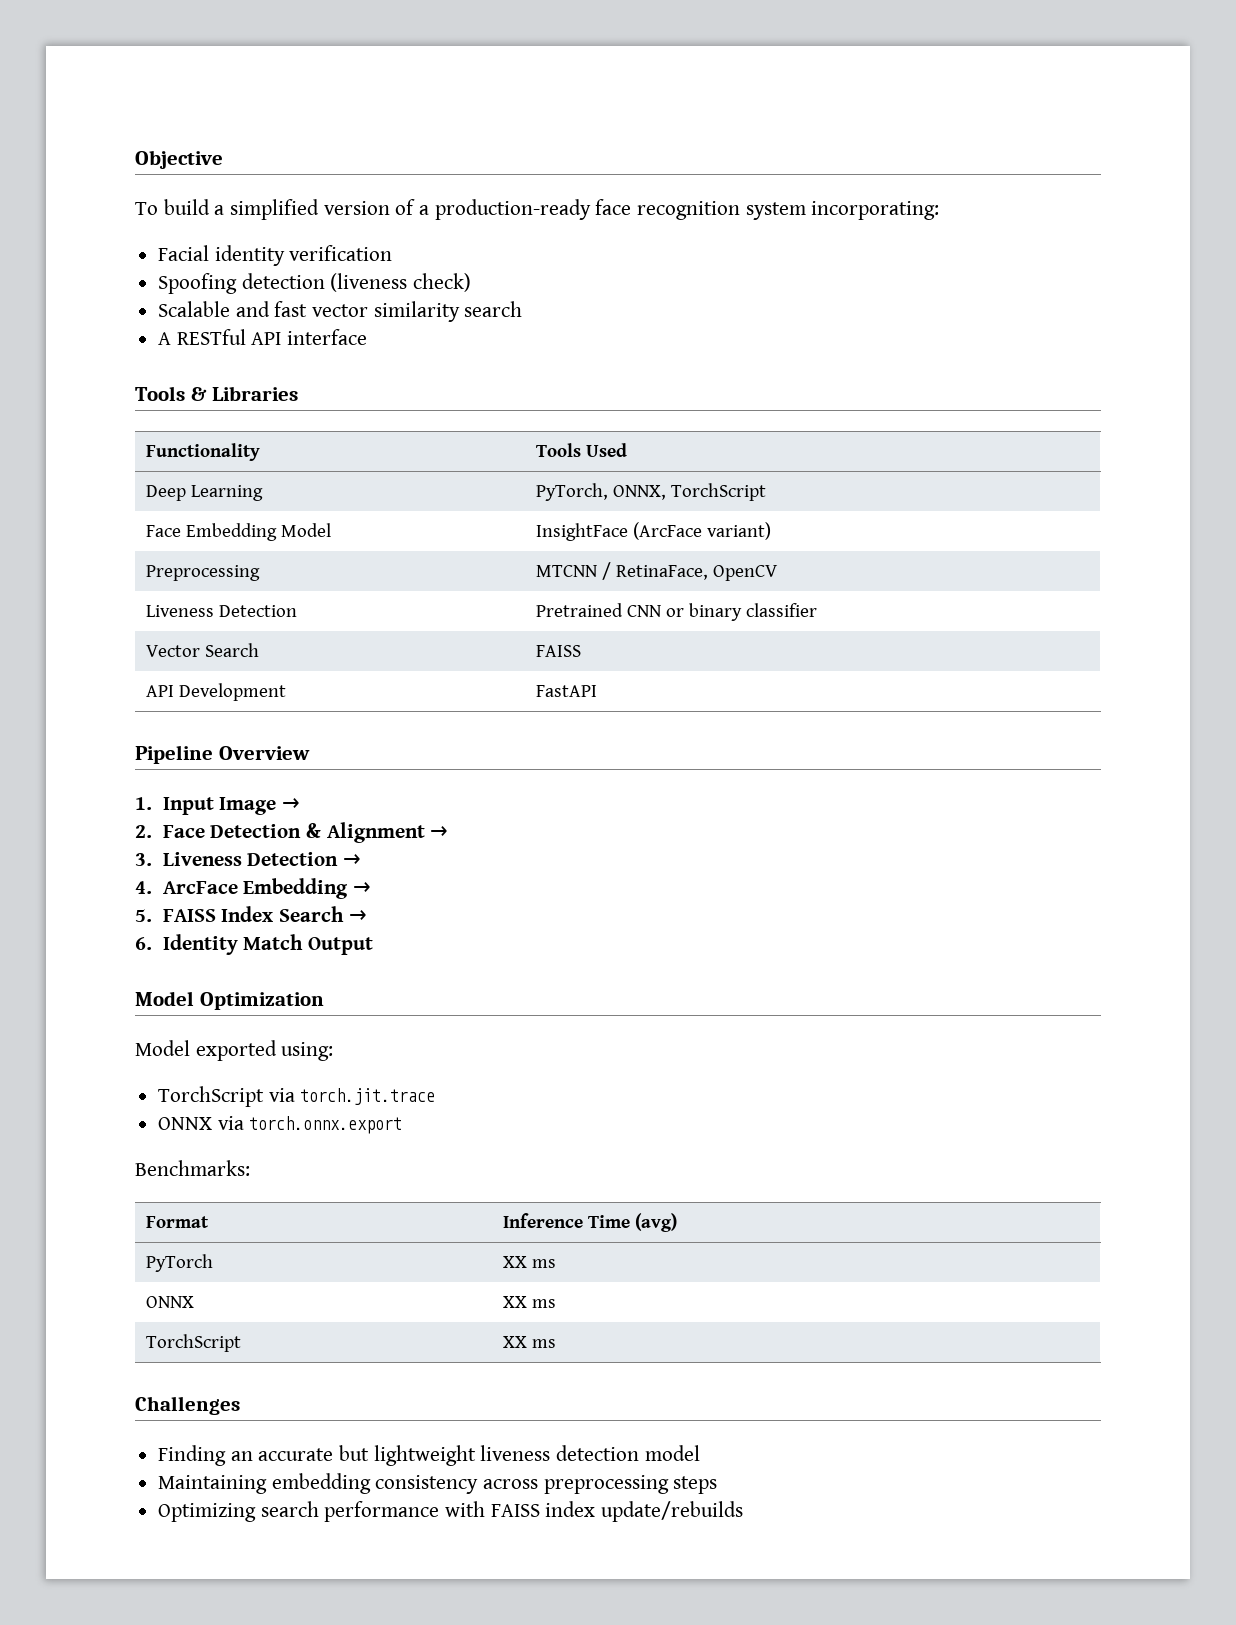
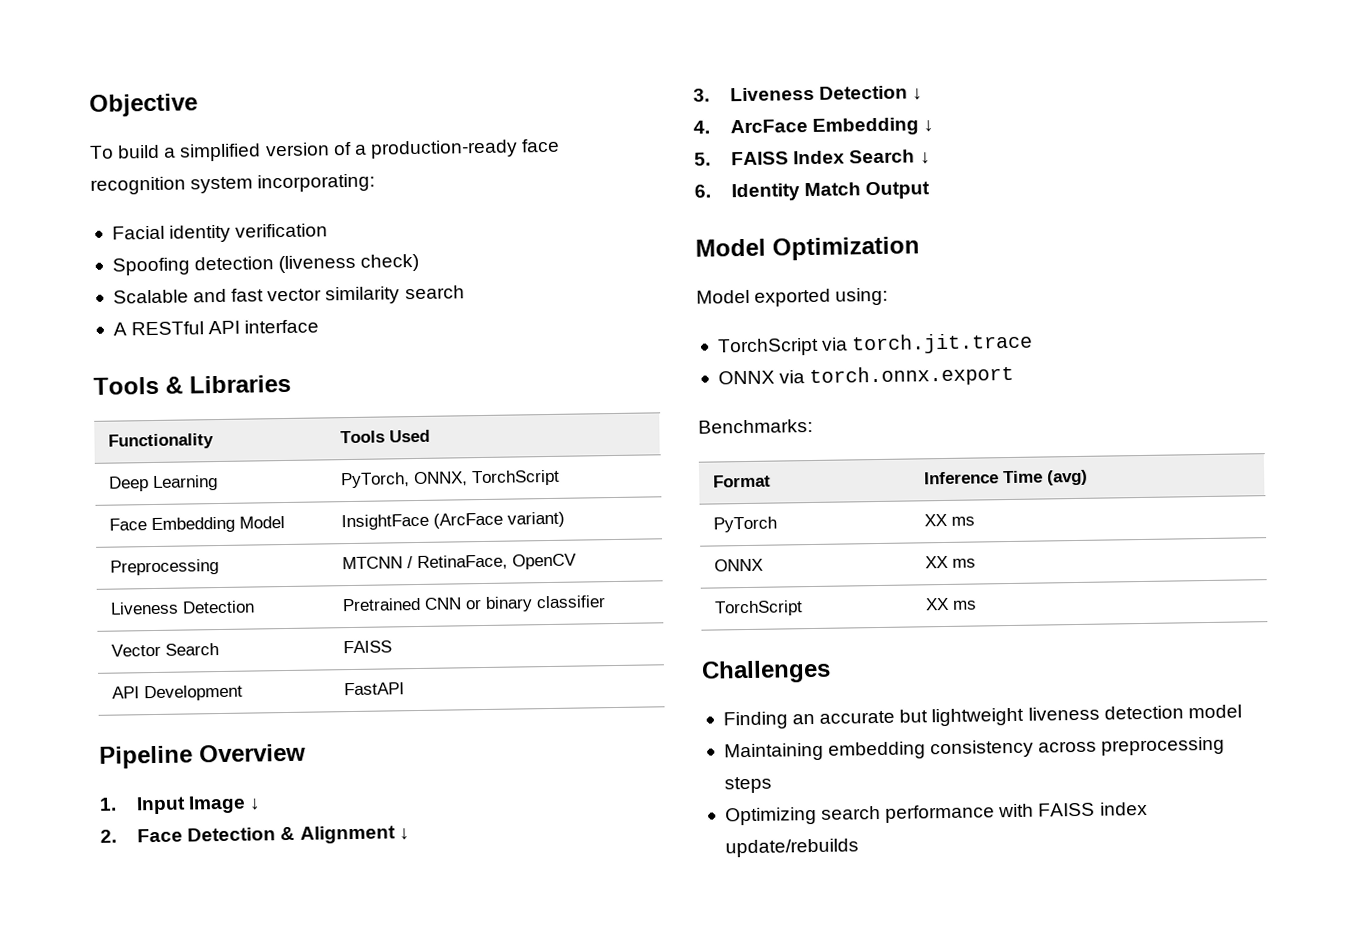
[281,798,300,810] → -> [249,798,262,810] ↓
[430,826,449,838] → -> [398,828,410,840] ↓
[342,854,361,866] → -> [912,88,924,100] ↓
[352,882,371,894] → -> [923,120,935,132] ↓
[348,910,367,922] → -> [919,152,931,164] ↓

